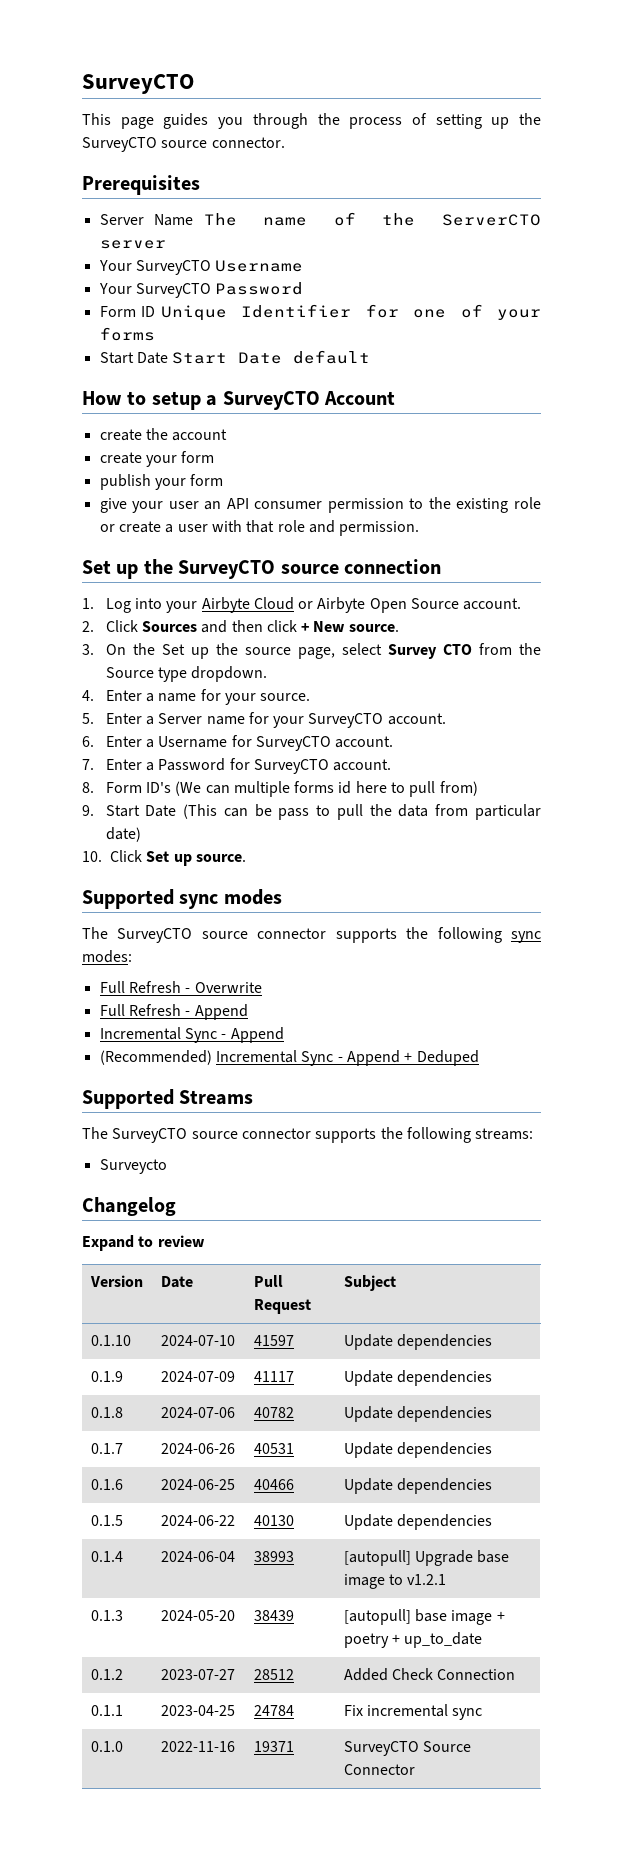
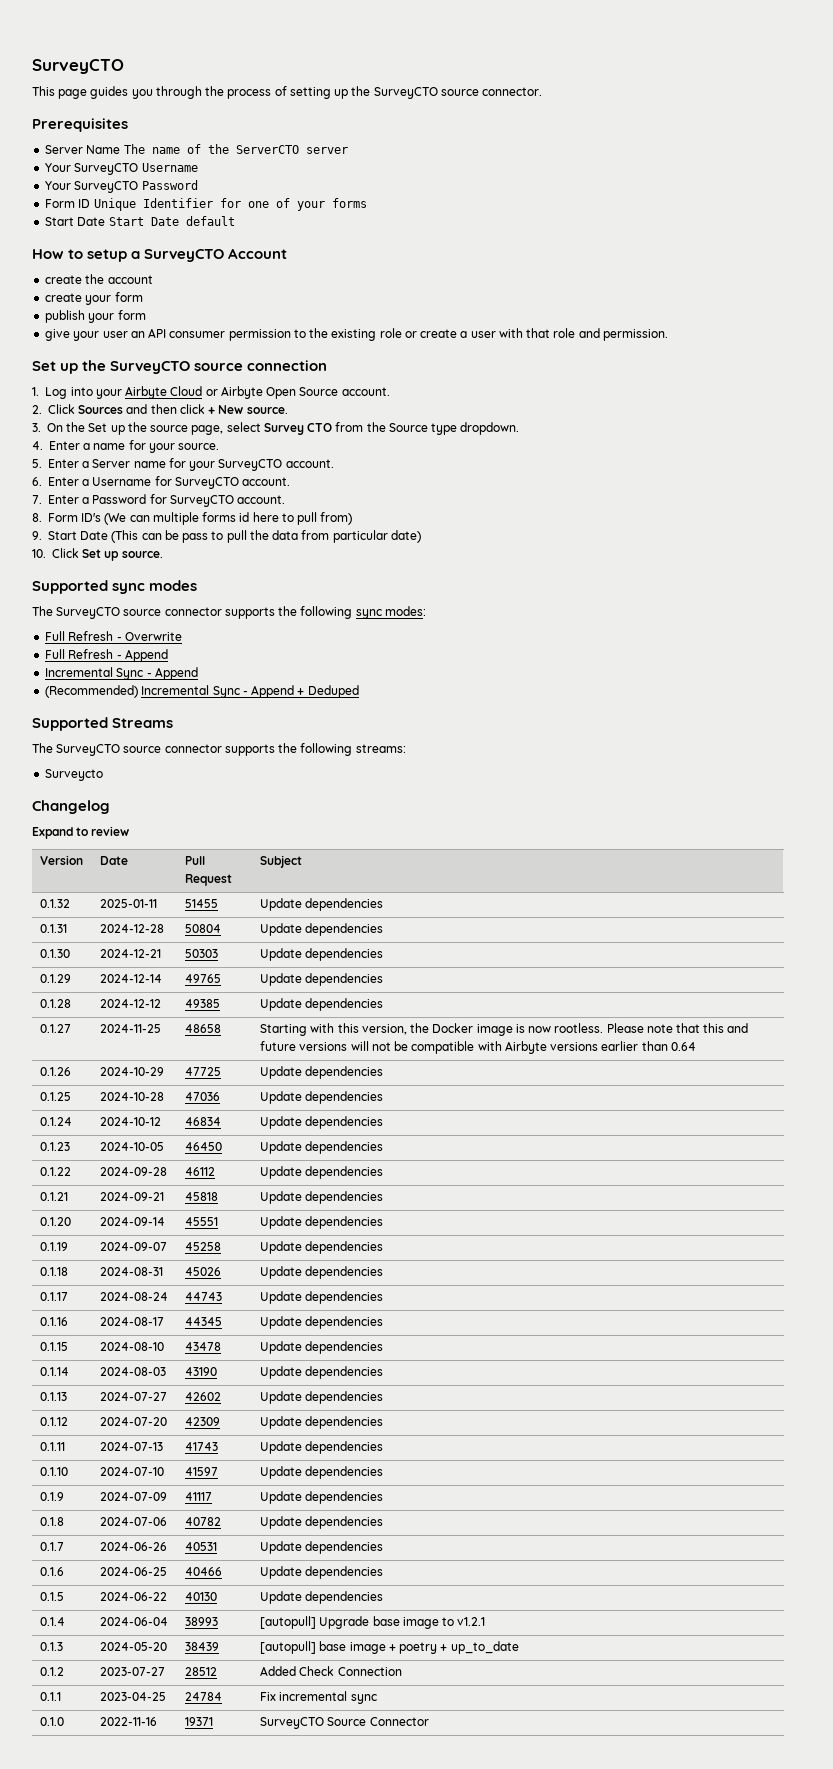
(396, 1283) none -> [40,899,71,908] [100,899,158,908] [185,899,219,908] [260,898,384,911] [40,924,68,933] [100,924,165,933] [185,924,222,933] [260,923,384,936] [40,949,71,958] [100,949,162,958] [185,949,219,958] [260,948,384,961] [40,974,72,983] [100,974,163,983] [185,974,222,983] [260,973,384,986] [40,999,72,1008] [100,999,162,1008] [185,999,221,1008] [260,998,384,1011] [40,1024,72,1033] [100,1024,162,1033] [185,1024,222,1033] [260,1023,749,1036] [260,1041,696,1054] [40,1067,72,1076] [100,1067,165,1076] [185,1067,222,1076] [260,1066,384,1079] [40,1092,72,1101] [100,1092,165,1101] [185,1092,221,1101] [260,1091,384,1104] [40,1117,73,1126] [100,1117,162,1126] [185,1117,222,1126] [260,1116,384,1129] [40,1142,71,1151] [100,1142,165,1151] [185,1142,223,1151] [260,1141,384,1154] [40,1167,72,1176] [100,1167,168,1176] [185,1167,216,1176] [260,1166,384,1179] [40,1192,69,1201] [100,1192,165,1201] [185,1192,219,1201] [260,1191,384,1204] [40,1217,72,1226] [100,1217,166,1226] [185,1217,219,1226] [260,1216,384,1229] [40,1242,69,1251] [100,1242,168,1251] [185,1242,222,1251] [260,1241,384,1254] [40,1267,69,1276] [100,1267,164,1276] [185,1267,222,1276] [260,1266,384,1279] [40,1292,69,1301] [100,1292,169,1301] [185,1292,223,1301] [260,1291,384,1304] [40,1317,69,1326] [100,1317,165,1326] [185,1317,223,1326] [260,1316,384,1329] [40,1342,69,1351] [100,1342,165,1351] [185,1342,222,1351] [260,1341,384,1354] [40,1367,70,1376] [100,1367,167,1376] [185,1367,218,1376] [260,1366,384,1379] [40,1392,68,1401] [100,1392,168,1401] [185,1392,222,1401] [260,1391,384,1404] [40,1417,69,1426] [100,1417,168,1426] [185,1417,221,1426] [260,1416,384,1429] [40,1442,66,1451] [100,1442,164,1451] [185,1442,219,1451] [260,1441,384,1454] // 0.1.32 | 2025-01-11 | 51455 | Update dependencies // 0.1.31 | 2024-12-28 | 50804 | Update dependencies // 0.1.30 | 2024-12-21 | 50303 | Update dependencies // 0.1.29 | 2024-12-14 | 49765 | Update dependencies // 0.1.28 | 2024-12-12 | 49385 | Update dependencies // 0.1.27 | 2024-11-25 | 48658 | Starting with this version, the Docker image is now rootless. Please note that this and future versions will not be compatible with Airbyte versions earlier than 0.64 // 0.1.26 | 2024-10-29 | 47725 | Update dependencies // 0.1.25 | 2024-10-28 | 47036 | Update dependencies // 0.1.24 | 2024-10-12 | 46834 | Update dependencies // 0.1.23 | 2024-10-05 | 46450 | Update dependencies // 0.1.22 | 2024-09-28 | 46112 | Update dependencies // 0.1.21 | 2024-09-21 | 45818 | Update dependencies // 0.1.20 | 2024-09-14 | 45551 | Update dependencies // 0.1.19 | 2024-09-07 | 45258 | Update dependencies // 0.1.18 | 2024-08-31 | 45026 | Update dependencies // 0.1.17 | 2024-08-24 | 44743 | Update dependencies // 0.1.16 | 2024-08-17 | 44345 | Update dependencies // 0.1.15 | 2024-08-10 | 43478 | Update dependencies // 0.1.14 | 2024-08-03 | 43190 | Update dependencies // 0.1.13 | 2024-07-27 | 42602 | Update dependencies // 0.1.12 | 2024-07-20 | 42309 | Update dependencies // 0.1.11 | 2024-07-13 | 41743 | Update dependencies

